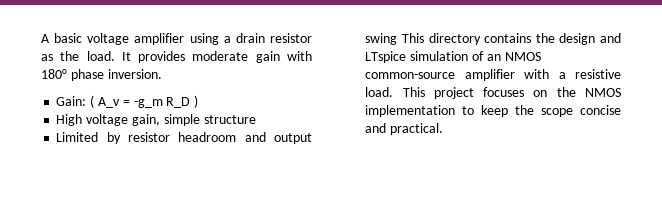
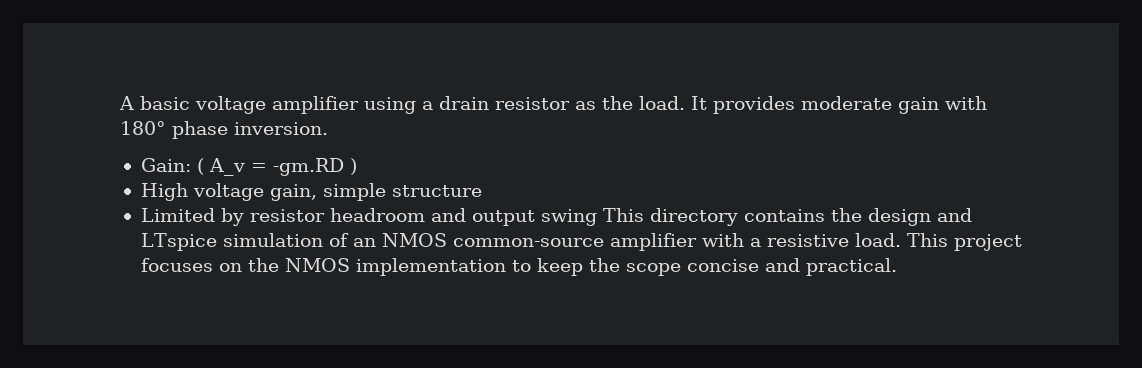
[133,97,191,108] -g_m R_D -> [272,158,344,176] -gm.RD

